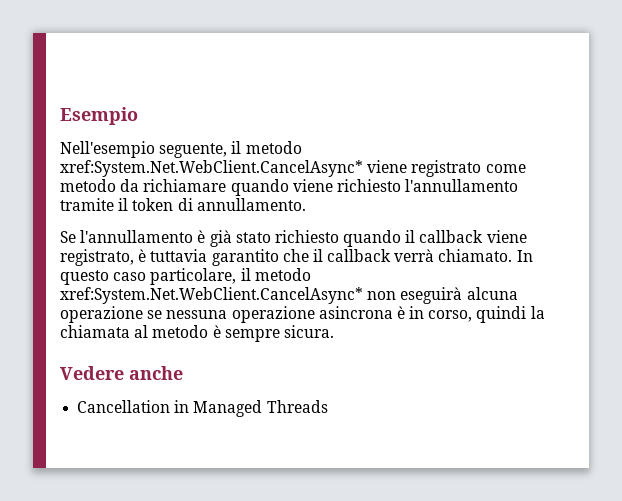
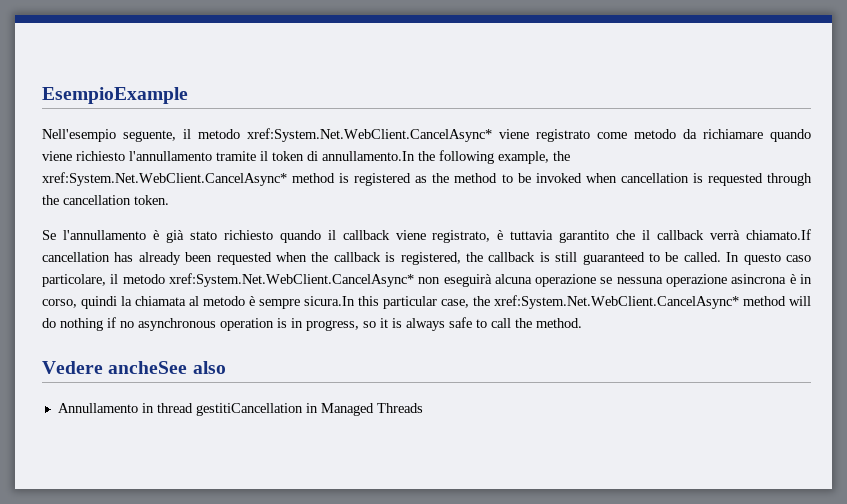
[60,107,138,125] Esempio -> [42,87,188,104] EsempioExample
[196,198,306,211] annullamento. -> [322,150,570,164] [42,172,812,186] [42,195,169,205] annullamento.In the following example, the xref:System.Net.WebClient.CancelAsync* method is registered as the method to be invoked when cancellation is requested through the cancellation token.
[438,249,513,262] chiamato. -> [746,229,812,240] [42,252,721,265] chiamato.If cancellation has already been requested when the callback is registered, the callback is still guaranteed to be called.
[283,325,334,338] [60,366,183,380] [77,400,171,413] sicura. // Vedere anche // Cancellation -> [304,295,811,309] [42,317,582,331] [42,361,226,374] [57,403,303,416] sicura.In this particular case, the xref:System.Net.WebClient.CancelAsync* method will do nothing if no asynchronous operation is in progress, so it is always safe to call the method. // Vedere ancheSee also // Annullamento in thread gestitiCancellation

